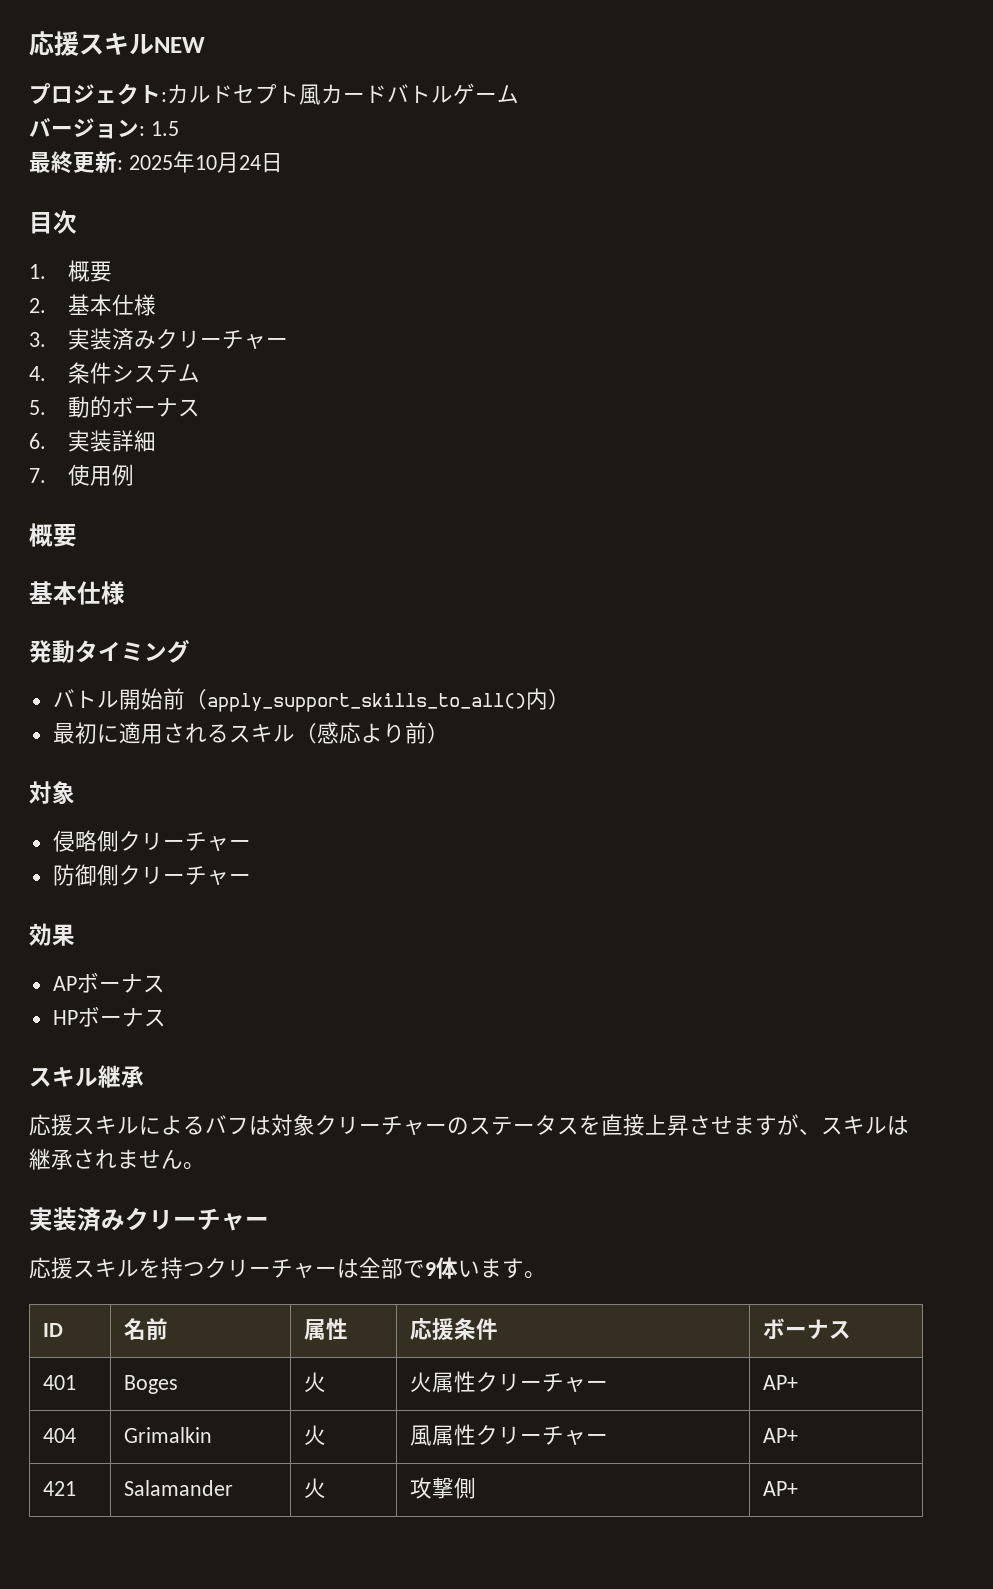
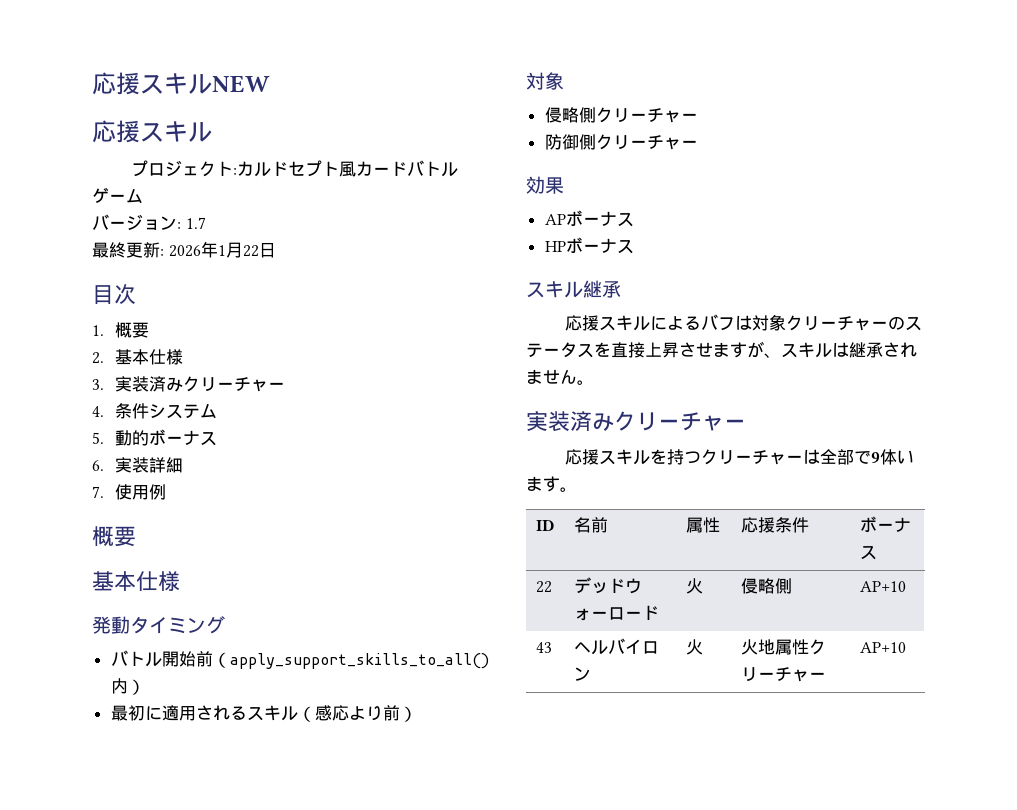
(205, 45) none -> [92,120,212,143] // 応援スキル
[150,121,179,136] 1.5 -> [185,217,206,229] 1.7
[128,151,261,173] 2025年10月24 -> [168,241,259,258] 2026年1月22
[43,1375,77,1390] [124,1375,179,1394] 401 | Boges -> [535,581,552,593] [573,577,642,594] [573,605,659,621] [685,578,703,594] [740,578,792,594] [859,581,906,592] [535,642,552,653] [573,638,659,655] [573,667,591,681] 22 | デッドウォーロード | 火 | 侵略側 | AP+10 // 43 | ヘルバイロン
[432,1371,609,1393] [763,1375,799,1390] [43,1428,77,1443] [124,1427,213,1443] [304,1425,327,1445] [410,1424,609,1446] [763,1428,799,1443] [43,1481,77,1496] [124,1480,234,1496] [304,1478,327,1498] [410,1477,477,1499] [763,1481,799,1496] 属性クリーチャー | AP+ // 404 | Grimalkin | 火 | 風属性クリーチャー | AP+ // 421 | Salamander | 火 | 攻撃側 | AP+ -> [757,639,826,655] [740,667,826,682] [859,642,906,653] 地属性クリーチャー | AP+10

